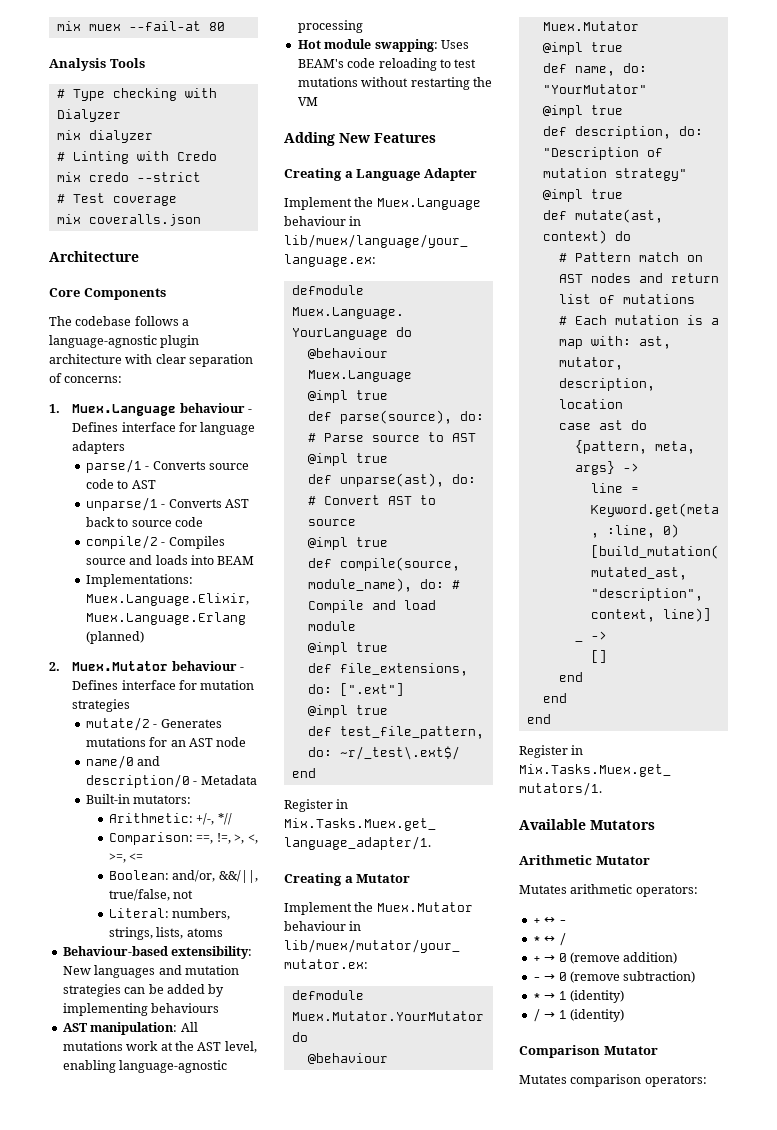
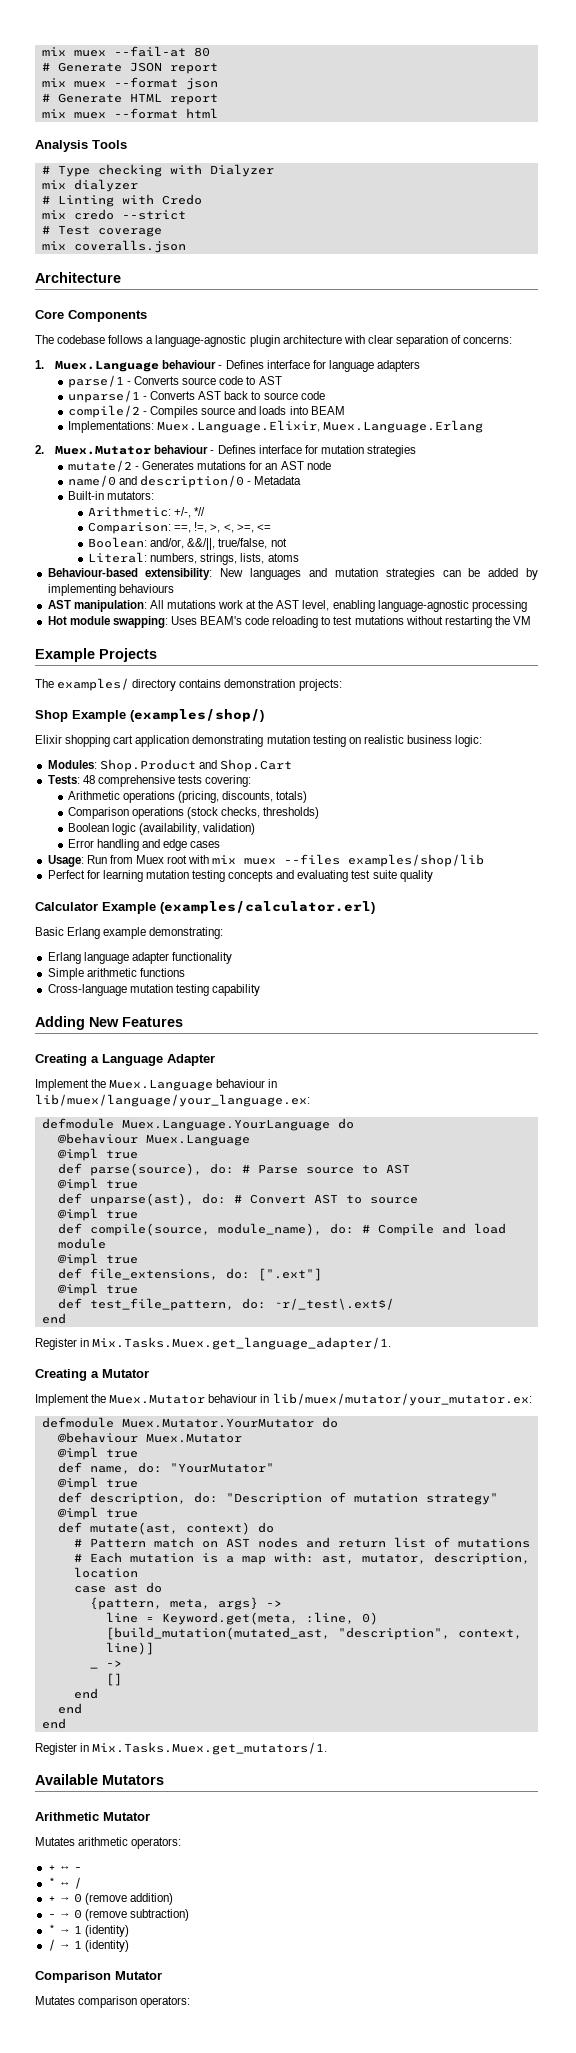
(225, 26) none -> [41,62,218,74] [41,77,218,90] [41,93,218,105] [41,108,218,119] // # Generate JSON report // mix muex --format json // # Generate HTML report // mix muex --format html
[85,631,144,644] (planned) -> (484, 426) none
(318, 101) none -> [35,648,157,662] [35,678,342,691] [35,709,264,722] [35,735,483,747] [47,759,292,772] [47,775,252,787] [67,791,308,803] [67,807,320,819] [67,823,256,835] [67,839,221,851] [47,854,485,867] [47,870,433,882] [35,901,375,914] [35,927,224,939] [47,952,232,964] [47,968,185,980] [47,984,260,996] // Example Projects // The examples/ directory contains demonstration projects: // Shop Example (examples/shop/) // Elixir shopping cart application demonstrating mutation testing on realistic business logic: // Modules: Shop.Product and Shop.Cart // Tests: 48 comprehensive tests covering: // Arithmetic operations (pricing, discounts, totals) // Comparison operations (stock checks, thresholds) // Boolean logic (availability, validation) // Error handling and edge cases // Usage: Run from Muex root with mix muex --files examples/shop/lib // Perfect for learning mutation testing concepts and evaluating test suite quality // Calculator Example (examples/calculator.erl) // Basic Erlang example demonstrating: // Erlang language adapter functionality // Simple arithmetic functions // Cross-language mutation testing capability

